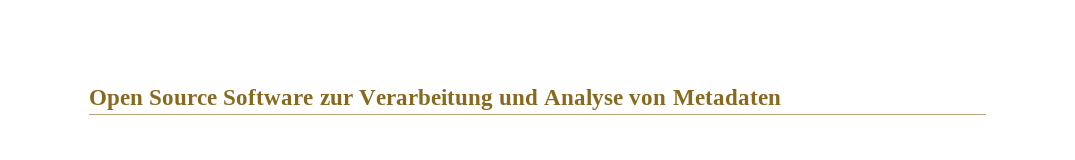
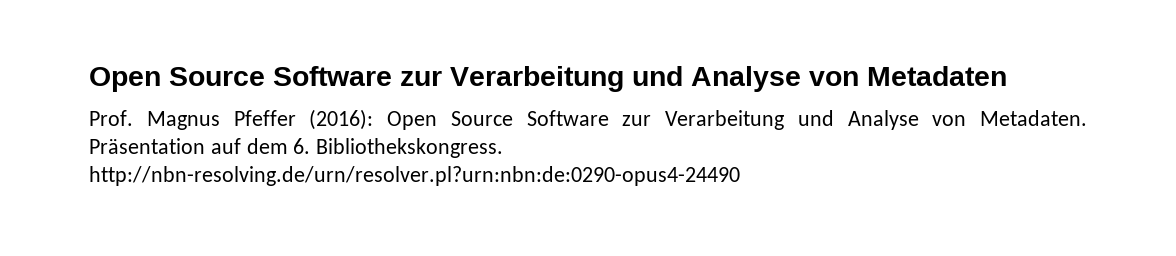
(781, 97) none -> [89,109,1087,130] [89,138,504,158] [89,166,740,186] // Prof. Magnus Pfeffer (2016): Open Source Software zur Verarbeitung und Analyse von Metadaten. Präsentation auf dem 6. Bibliothekskongress. http://nbn-resolving.de/urn/resolver.pl?urn:nbn:de:0290-opus4-24490

